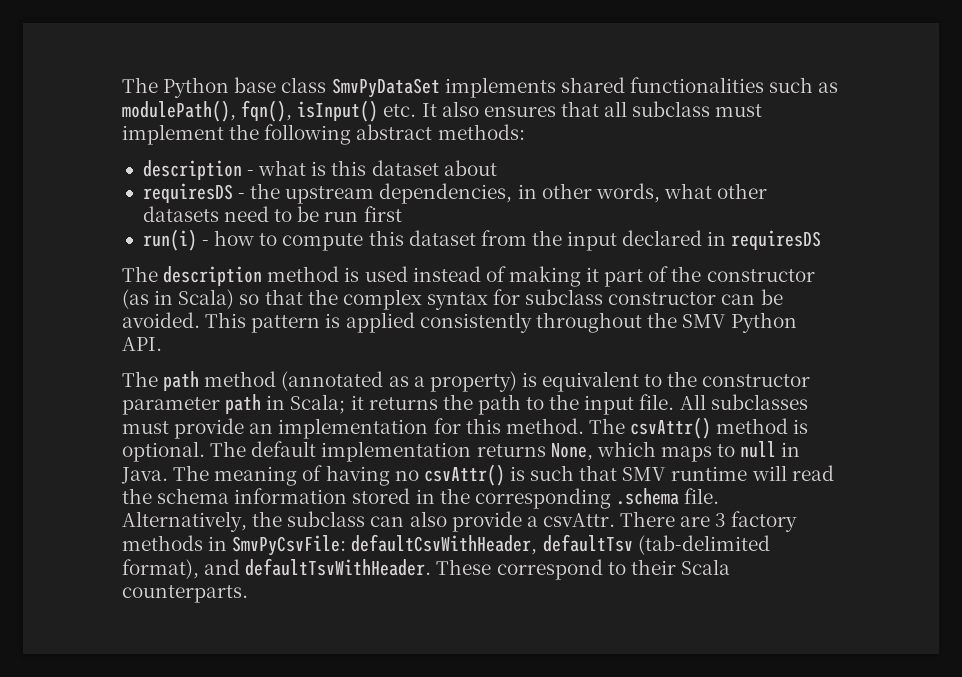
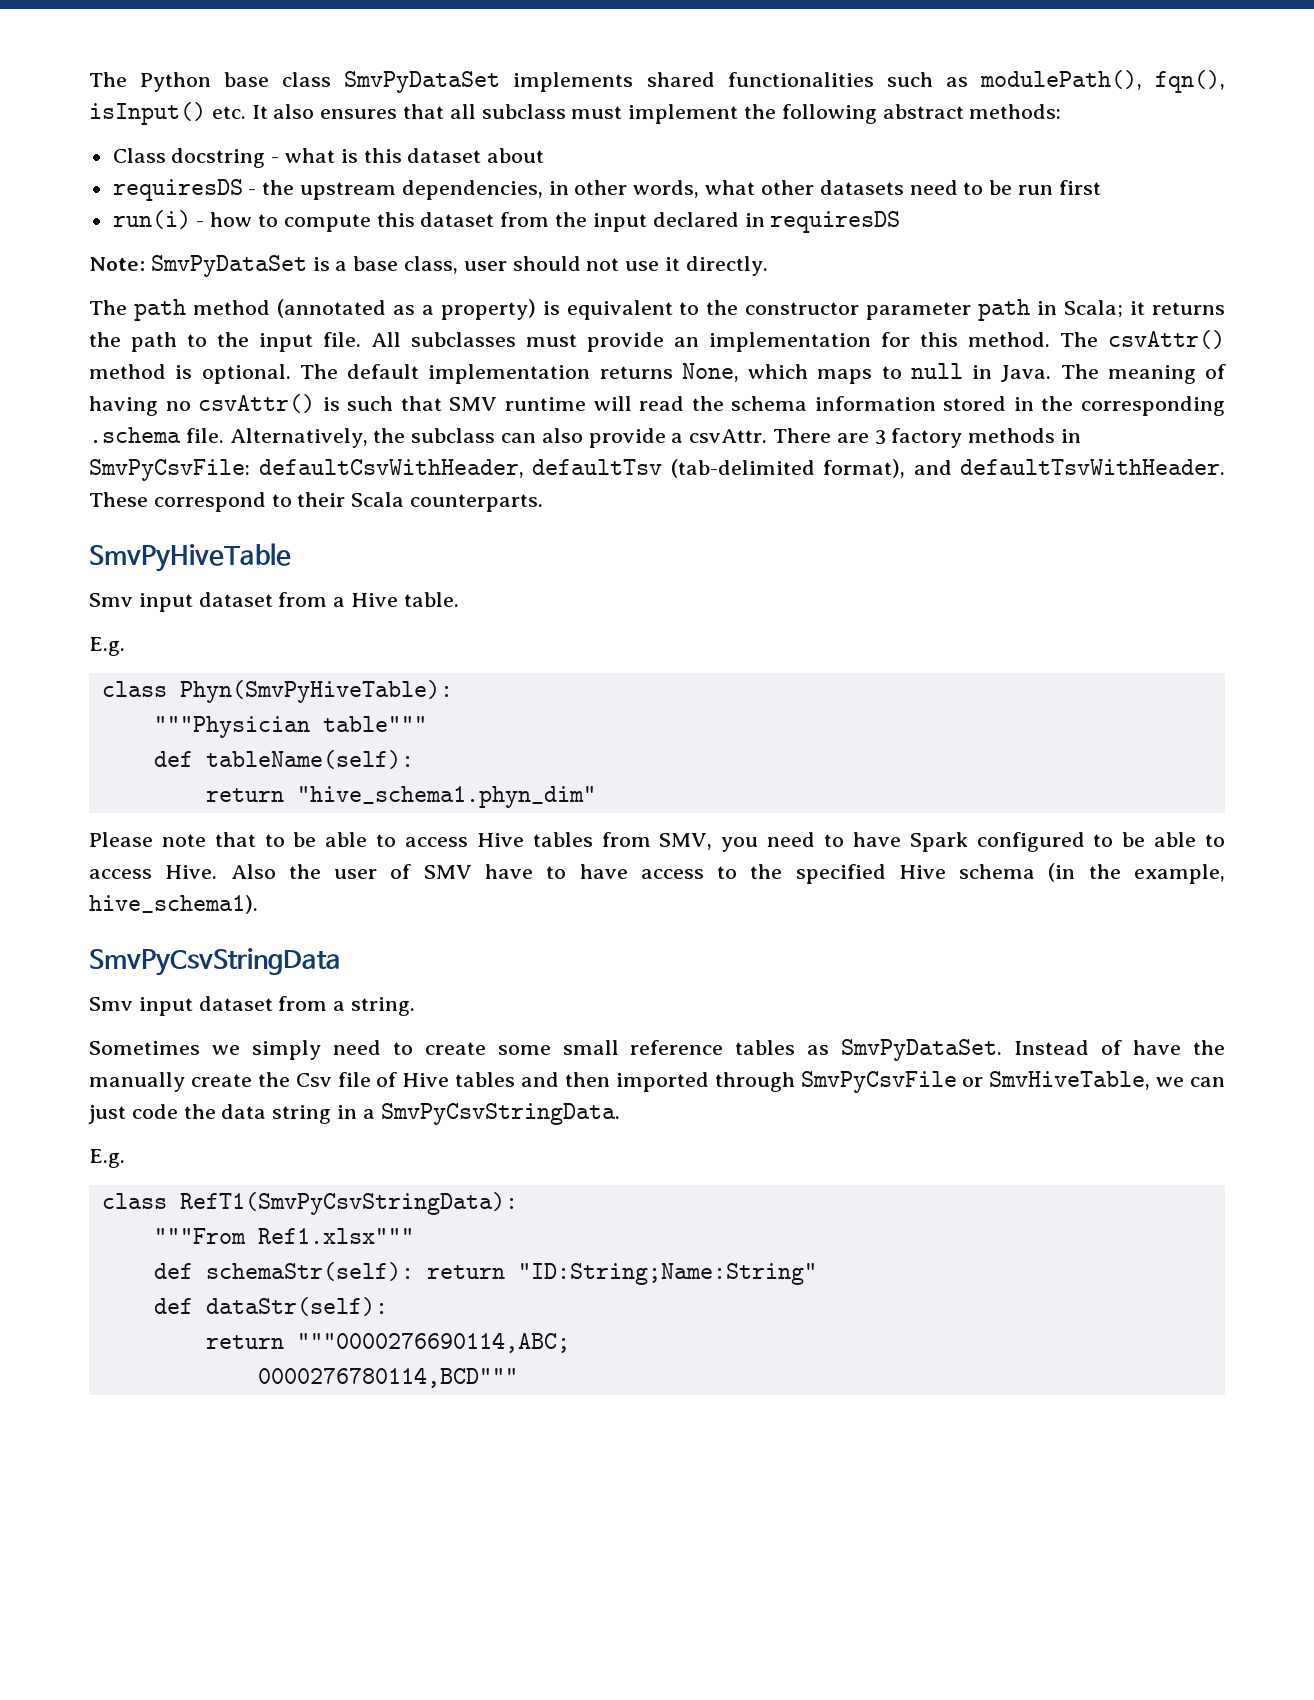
[142,160,242,180] description -> [112,148,266,168] Class docstring
[122,266,815,287] [122,289,783,310] [122,312,798,333] [122,337,162,351] The description method is used instead of making it part of the constructor (as in Scala) so that the complex syntax for subclass constructor can be avoided. This pattern is applied consistently throughout the SMV Python API. -> [89,255,768,277] Note: SmvPyDataSet is a base class, user should not use it directly.
(248, 594) none -> [89,543,291,572] [89,592,459,612] [89,637,125,656] [101,680,453,703] [153,716,427,738] [153,750,414,769] [205,786,596,808] [89,832,1226,852] [89,863,1226,884] [89,895,258,914] [89,948,341,976] [89,996,416,1016] [89,1039,1225,1061] [89,1071,1225,1093] [88,1103,620,1125] [89,1149,125,1168] [101,1192,518,1215] [153,1228,414,1244] [153,1262,817,1285] [153,1297,388,1316] [205,1332,570,1353] [257,1367,518,1388] // SmvPyHiveTable // Smv input dataset from a Hive table. // E.g. // class Phyn(SmvPyHiveTable): // """Physician table""" // def tableName(self): // return "hive_schema1.phyn_dim" // Please note that to be able to access Hive tables from SMV, you need to have Spark configured to be able to access Hive. Also the user of SMV have to have access to the specified Hive schema (in the example, hive_schema1). // SmvPyCsvStringData // Smv input dataset from a string. // Sometimes we simply need to create some small reference tables as SmvPyDataSet. Instead of have the manually create the Csv file of Hive tables and then imported through SmvPyCsvFile or SmvHiveTable, we can just code the data string in a SmvPyCsvStringData. // E.g. // class RefT1(SmvPyCsvStringData): // """From Ref1.xlsx""" // def schemaStr(self): return "ID:String;Name:String" // def dataStr(self): // return """0000276690114,ABC; // 0000276780114,BCD"""

